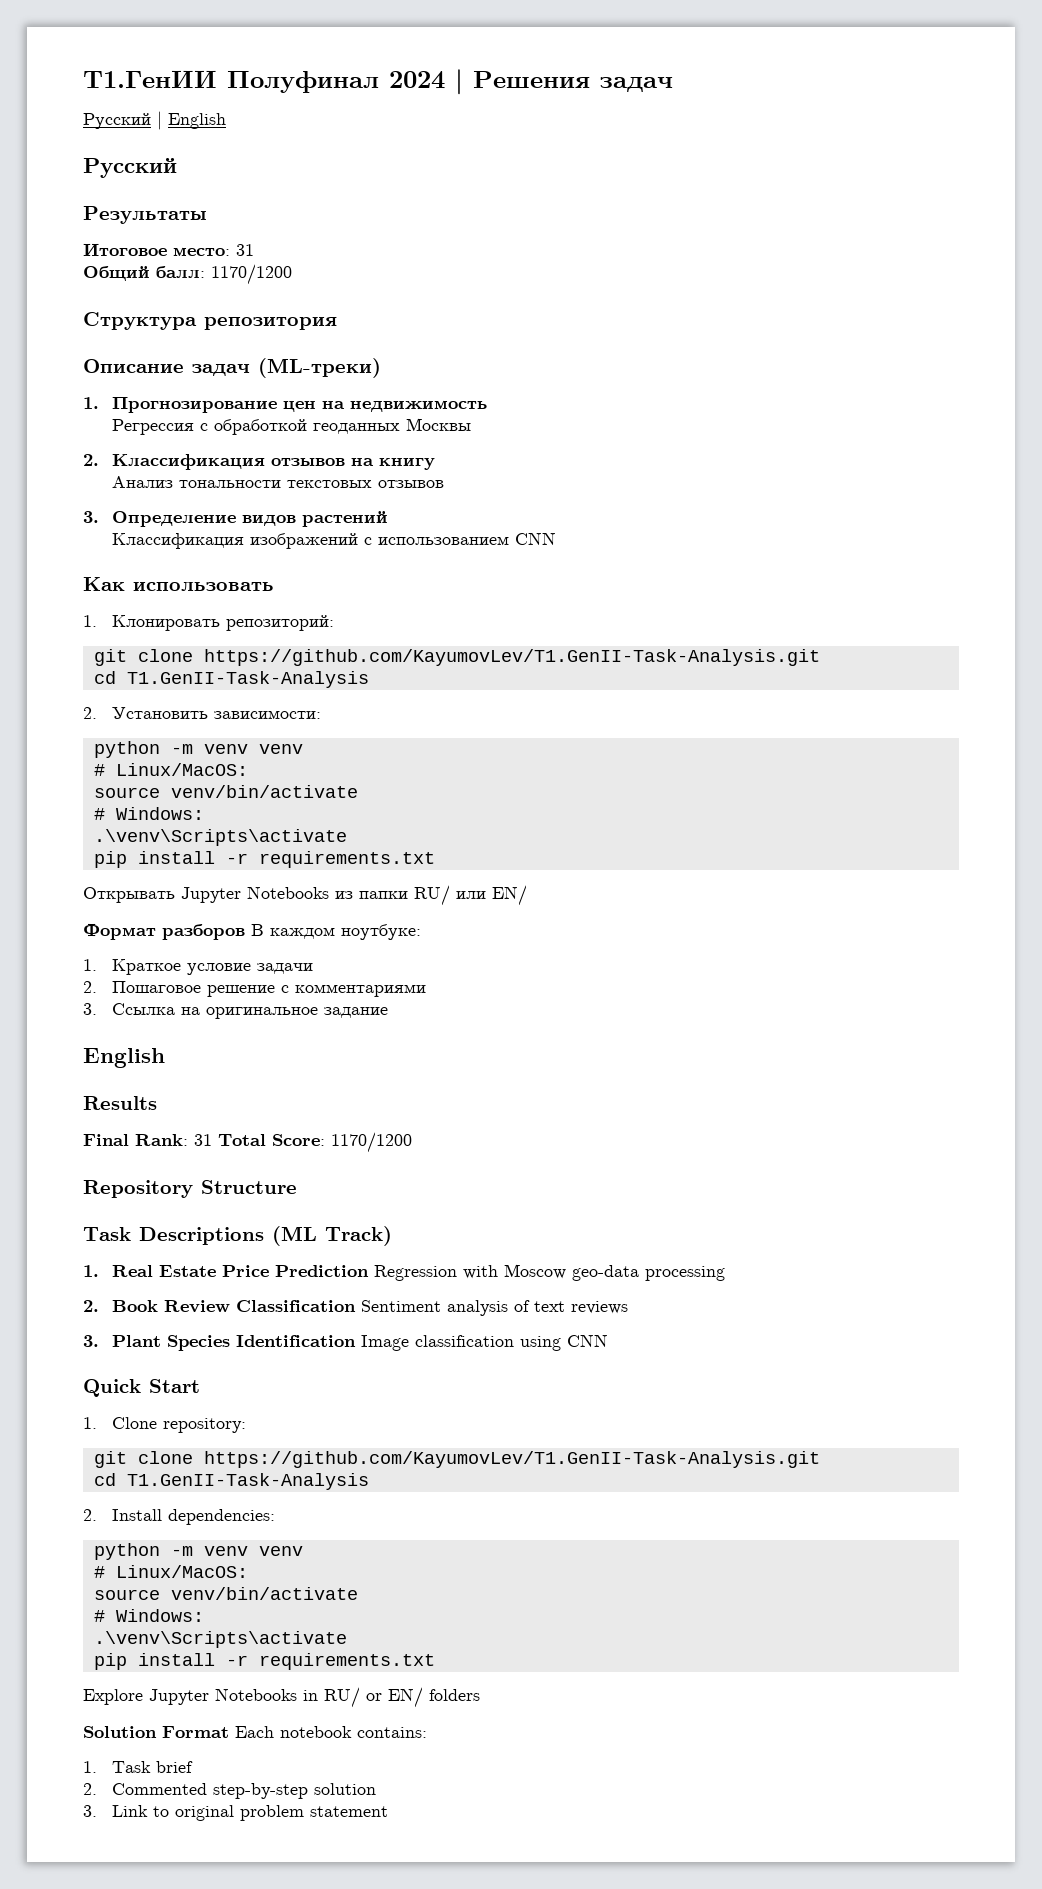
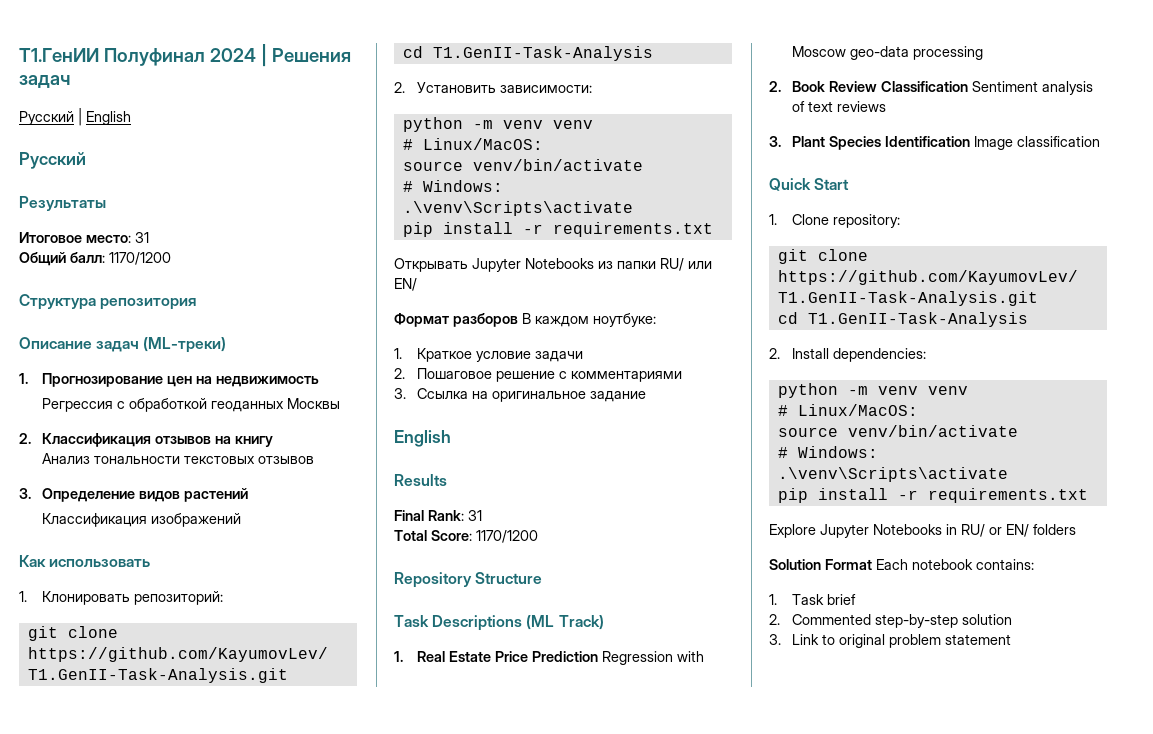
[364,532,557,545] с использованием CNN -> (242, 520) none
(212, 1140) none -> (482, 515) //
[520,1334,609,1351] using CNN -> (1101, 141) none

